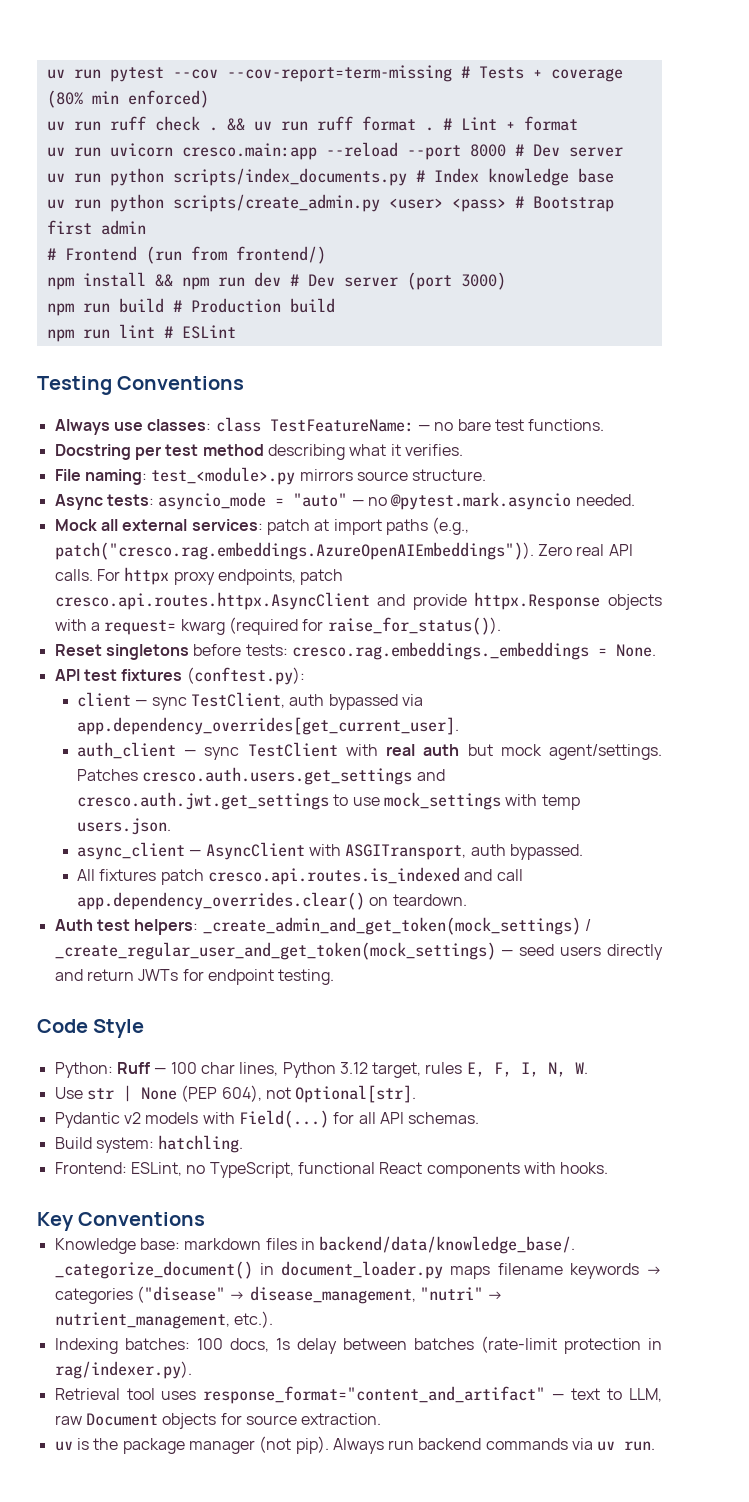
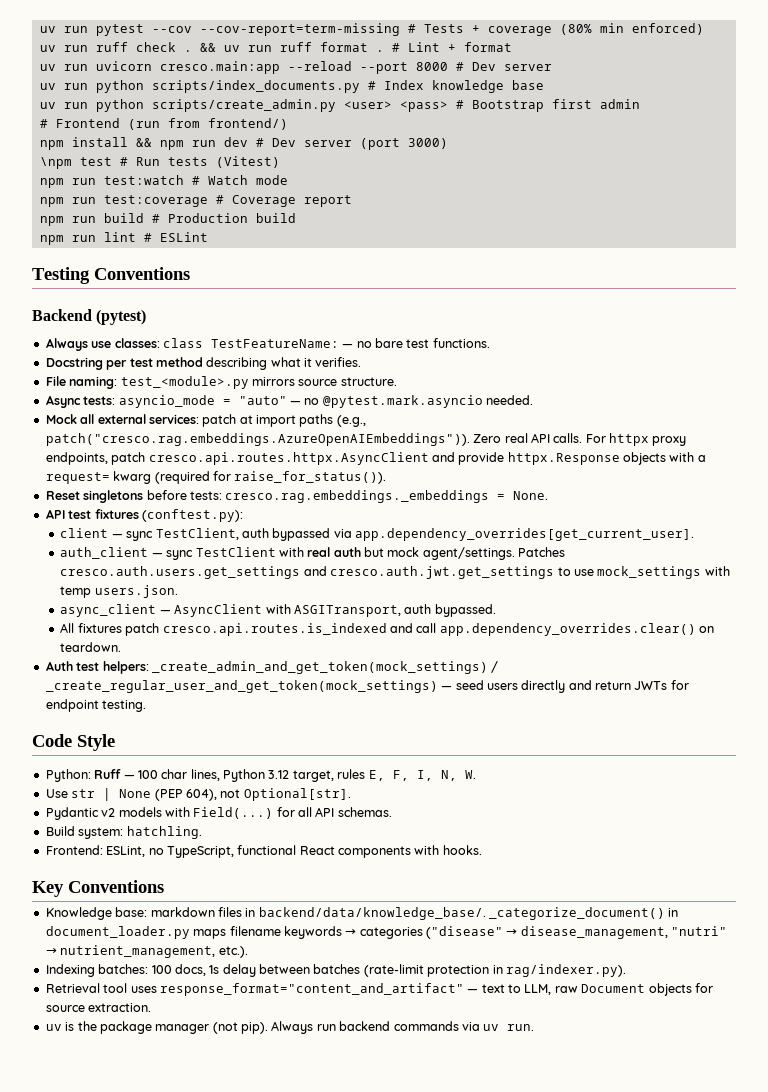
(506, 281) none -> [39,156,280,169] [39,175,288,188] [39,195,352,207] // \npm test # Run tests (Vitest) // npm run test:watch # Watch mode // npm run test:coverage # Coverage report
(245, 383) none -> [32,309,147,325] // Backend (pytest)

